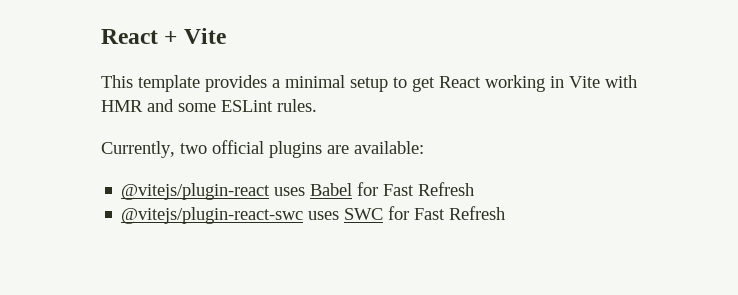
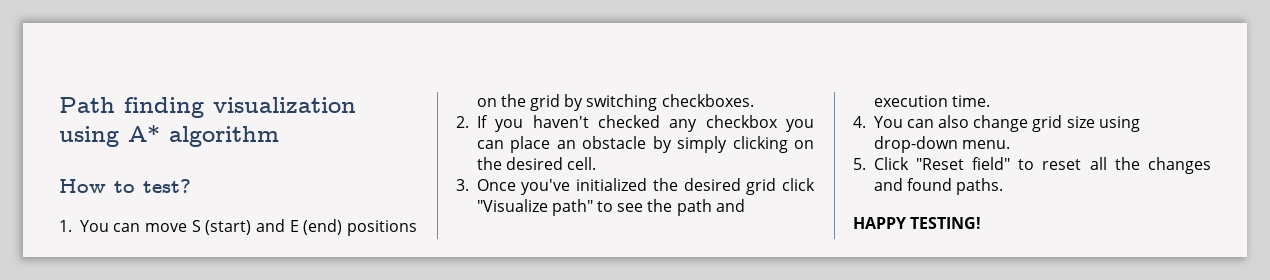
[101,28,226,44] [101,75,637,92] [101,99,317,112] [101,140,424,158] [121,182,475,200] [121,206,506,224] React + Vite // This template provides a minimal setup to get React working in Vite with HMR and some ESLint rules. // Currently, two official plugins are available: // @vitejs/plugin-react uses Babel for Fast Refresh // @vitejs/plugin-react-swc uses SWC for Fast Refresh -> [59,97,356,118] [59,125,279,147] [59,179,191,193] [59,219,417,236] [476,94,754,111] [456,115,814,132] [476,136,814,153] [476,157,597,170] [456,178,815,195] [476,199,745,216] [873,95,990,107] [853,115,1140,132] [873,136,1010,153] [853,157,1211,174] [873,178,1004,195] [853,217,982,229] Path finding visualization using A* algorithm // How to test? // 1. You can move S (start) and E (end) positions on the grid by switching checkboxes. // 2. If you haven't checked any checkbox you can place an obstacle by simply clicking on the desired cell. // 3. Once you've initialized the desired grid click "Visualize path" to see the path and execution time. // 4. You can also change grid size using drop-down menu. // 5. Click "Reset field" to reset all the changes and found paths. // HAPPY TESTING!

